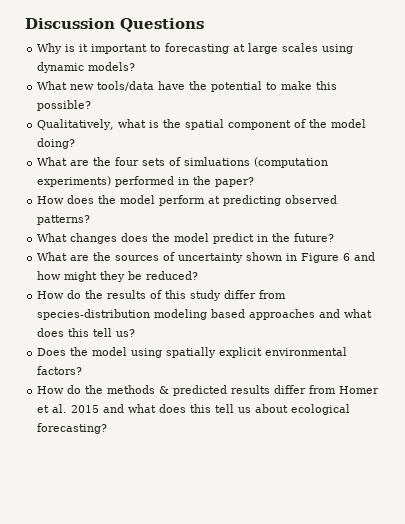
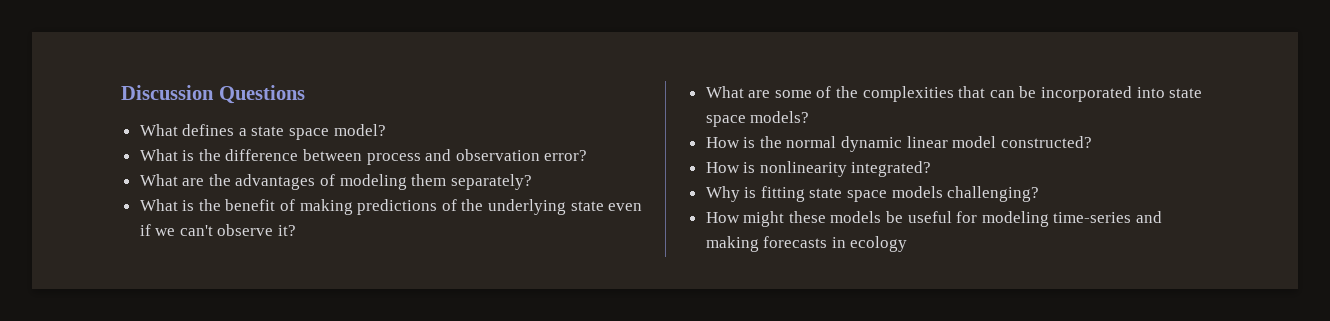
[37,43,354,54] [37,62,136,73] [37,81,338,92] [37,100,92,111] [37,119,367,130] [37,138,76,149] [37,157,329,168] [37,176,255,187] [37,195,338,206] [37,215,91,225] [37,233,335,244] [37,252,376,263] [37,271,199,282] [37,290,287,301] [37,309,373,320] [37,328,136,337] [37,347,348,358] [37,366,83,375] [37,385,380,396] [37,404,351,415] [37,423,108,434] Why is it important to forecasting at large scales using dynamic models? // What new tools/data have the potential to make this possible? // Qualitatively, what is the spatial component of the model doing? // What are the four sets of simluations (computation experiments) performed in the paper? // How does the model perform at predicting observed patterns? // What changes does the model predict in the future? // What are the sources of uncertainty shown in Figure 6 and how might they be reduced? // How do the results of this study differ from species-distribution modeling based approaches and what does this tell us? // Does the model using spatially explicit environmental factors? // How do the methods & predicted results differ from Homer et al. 2015 and what does this tell us about ecological forecasting? -> [139,124,386,140] [139,149,588,165] [139,174,532,190] [139,199,643,215] [139,224,297,236] [705,86,1203,102] [705,111,810,127] [705,136,1092,152] [705,161,932,177] [705,186,1040,202] [705,211,1163,227] [705,236,908,252] What defines a state space model? // What is the difference between process and observation error? // What are the advantages of modeling them separately? // What is the benefit of making predictions of the underlying state even if we can't observe it? // What are some of the complexities that can be incorporated into state space models? // How is the normal dynamic linear model constructed? // How is nonlinearity integrated? // Why is fitting state space models challenging? // How might these models be useful for modeling time-series and making forecasts in ecology

